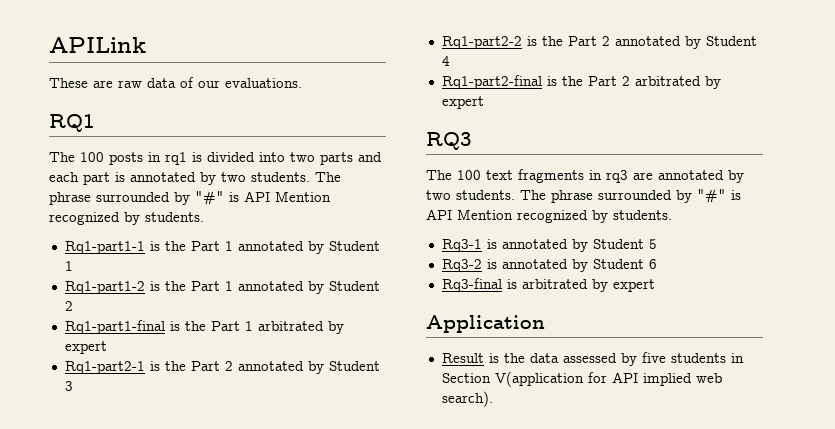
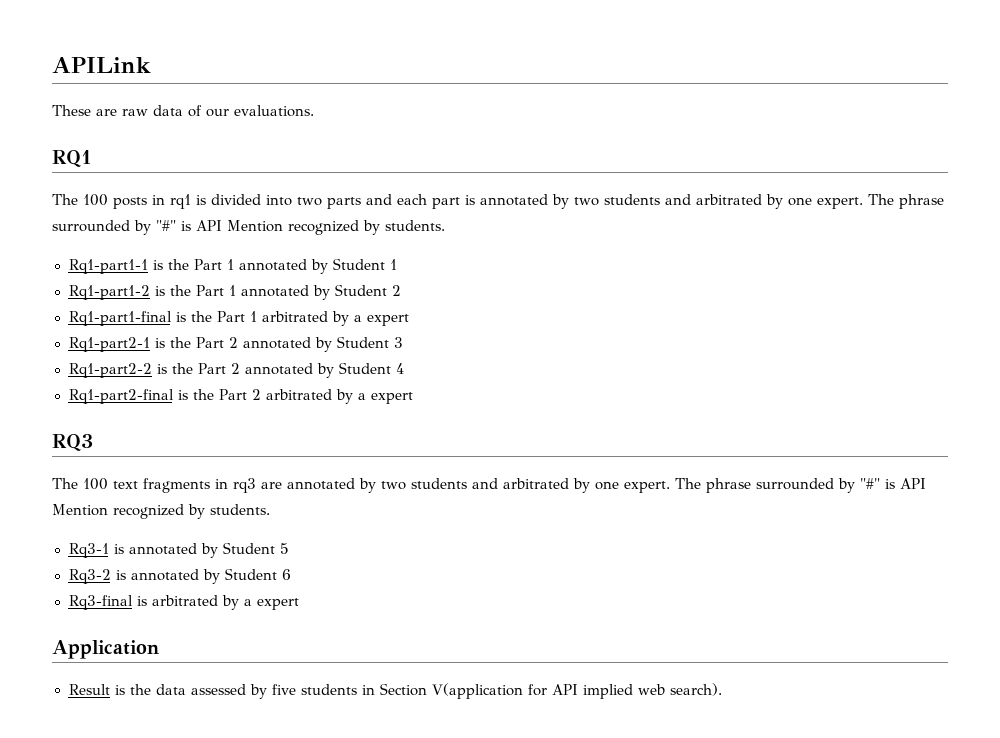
[251,172,310,182] students. -> [604,194,863,209] students and arbitrated by one expert.
(344, 327) none -> [353,315,362,322] a
(721, 82) none -> [357,393,366,400] a
[456,190,515,200] students. -> [411,478,670,493] students and arbitrated by one expert.
(608, 285) none -> [243,599,252,606] a

